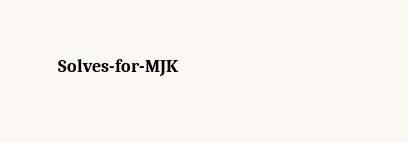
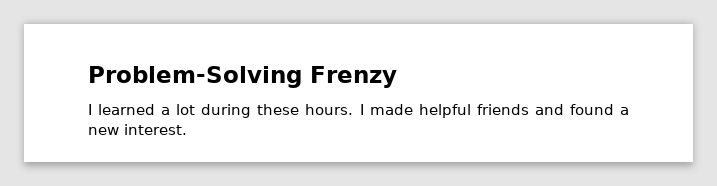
[58,59,179,77] Solves-for-MJK -> [88,66,397,88] [88,104,630,118] [88,124,187,135] Problem-Solving Frenzy // I learned a lot during these hours. I made helpful friends and found a new interest.

